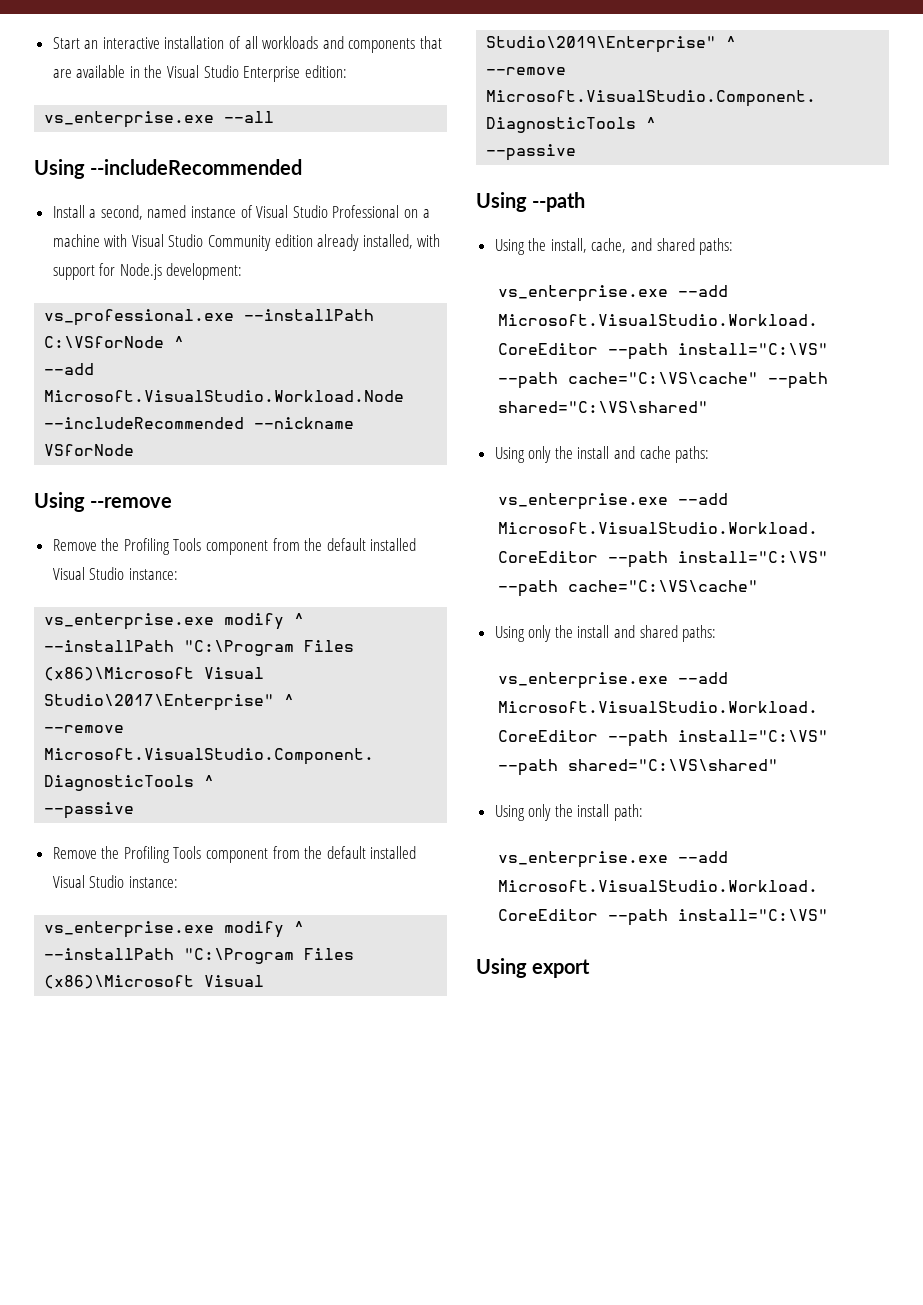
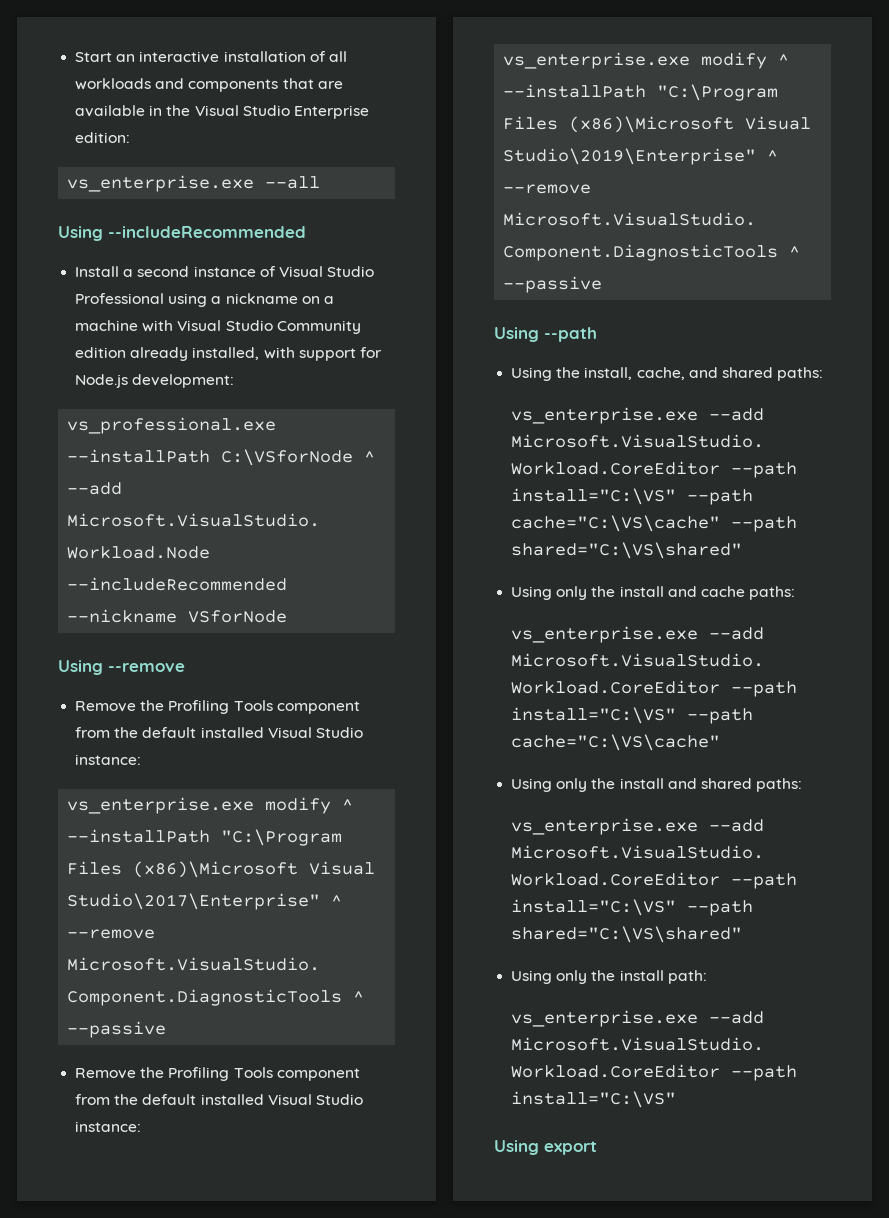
[100,205,187,220] second, named -> [137,266,190,277] second
(400, 211) none -> [168,293,298,307] using a nickname

